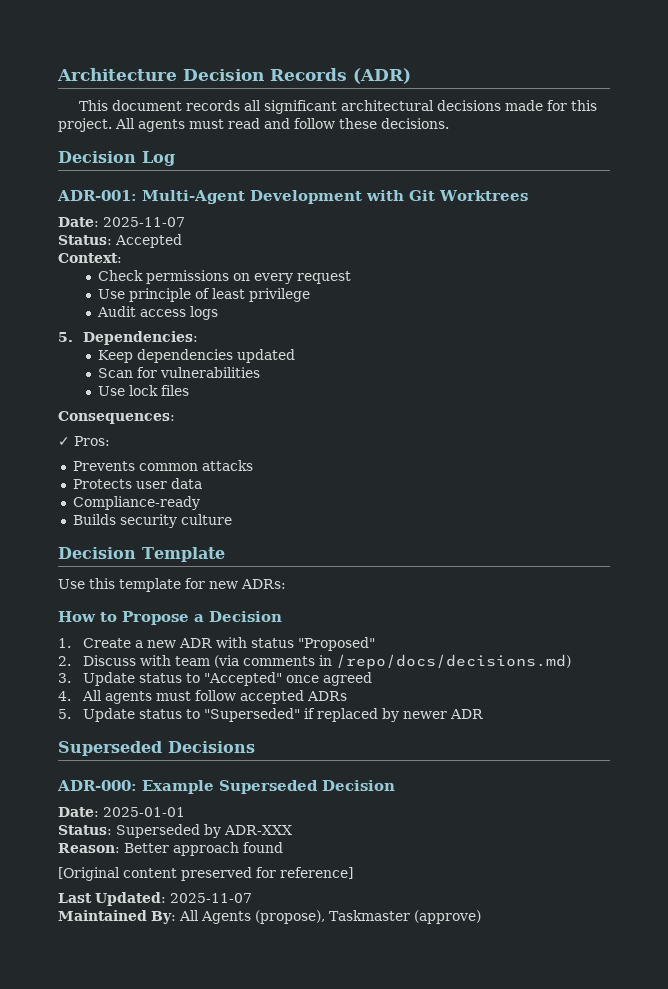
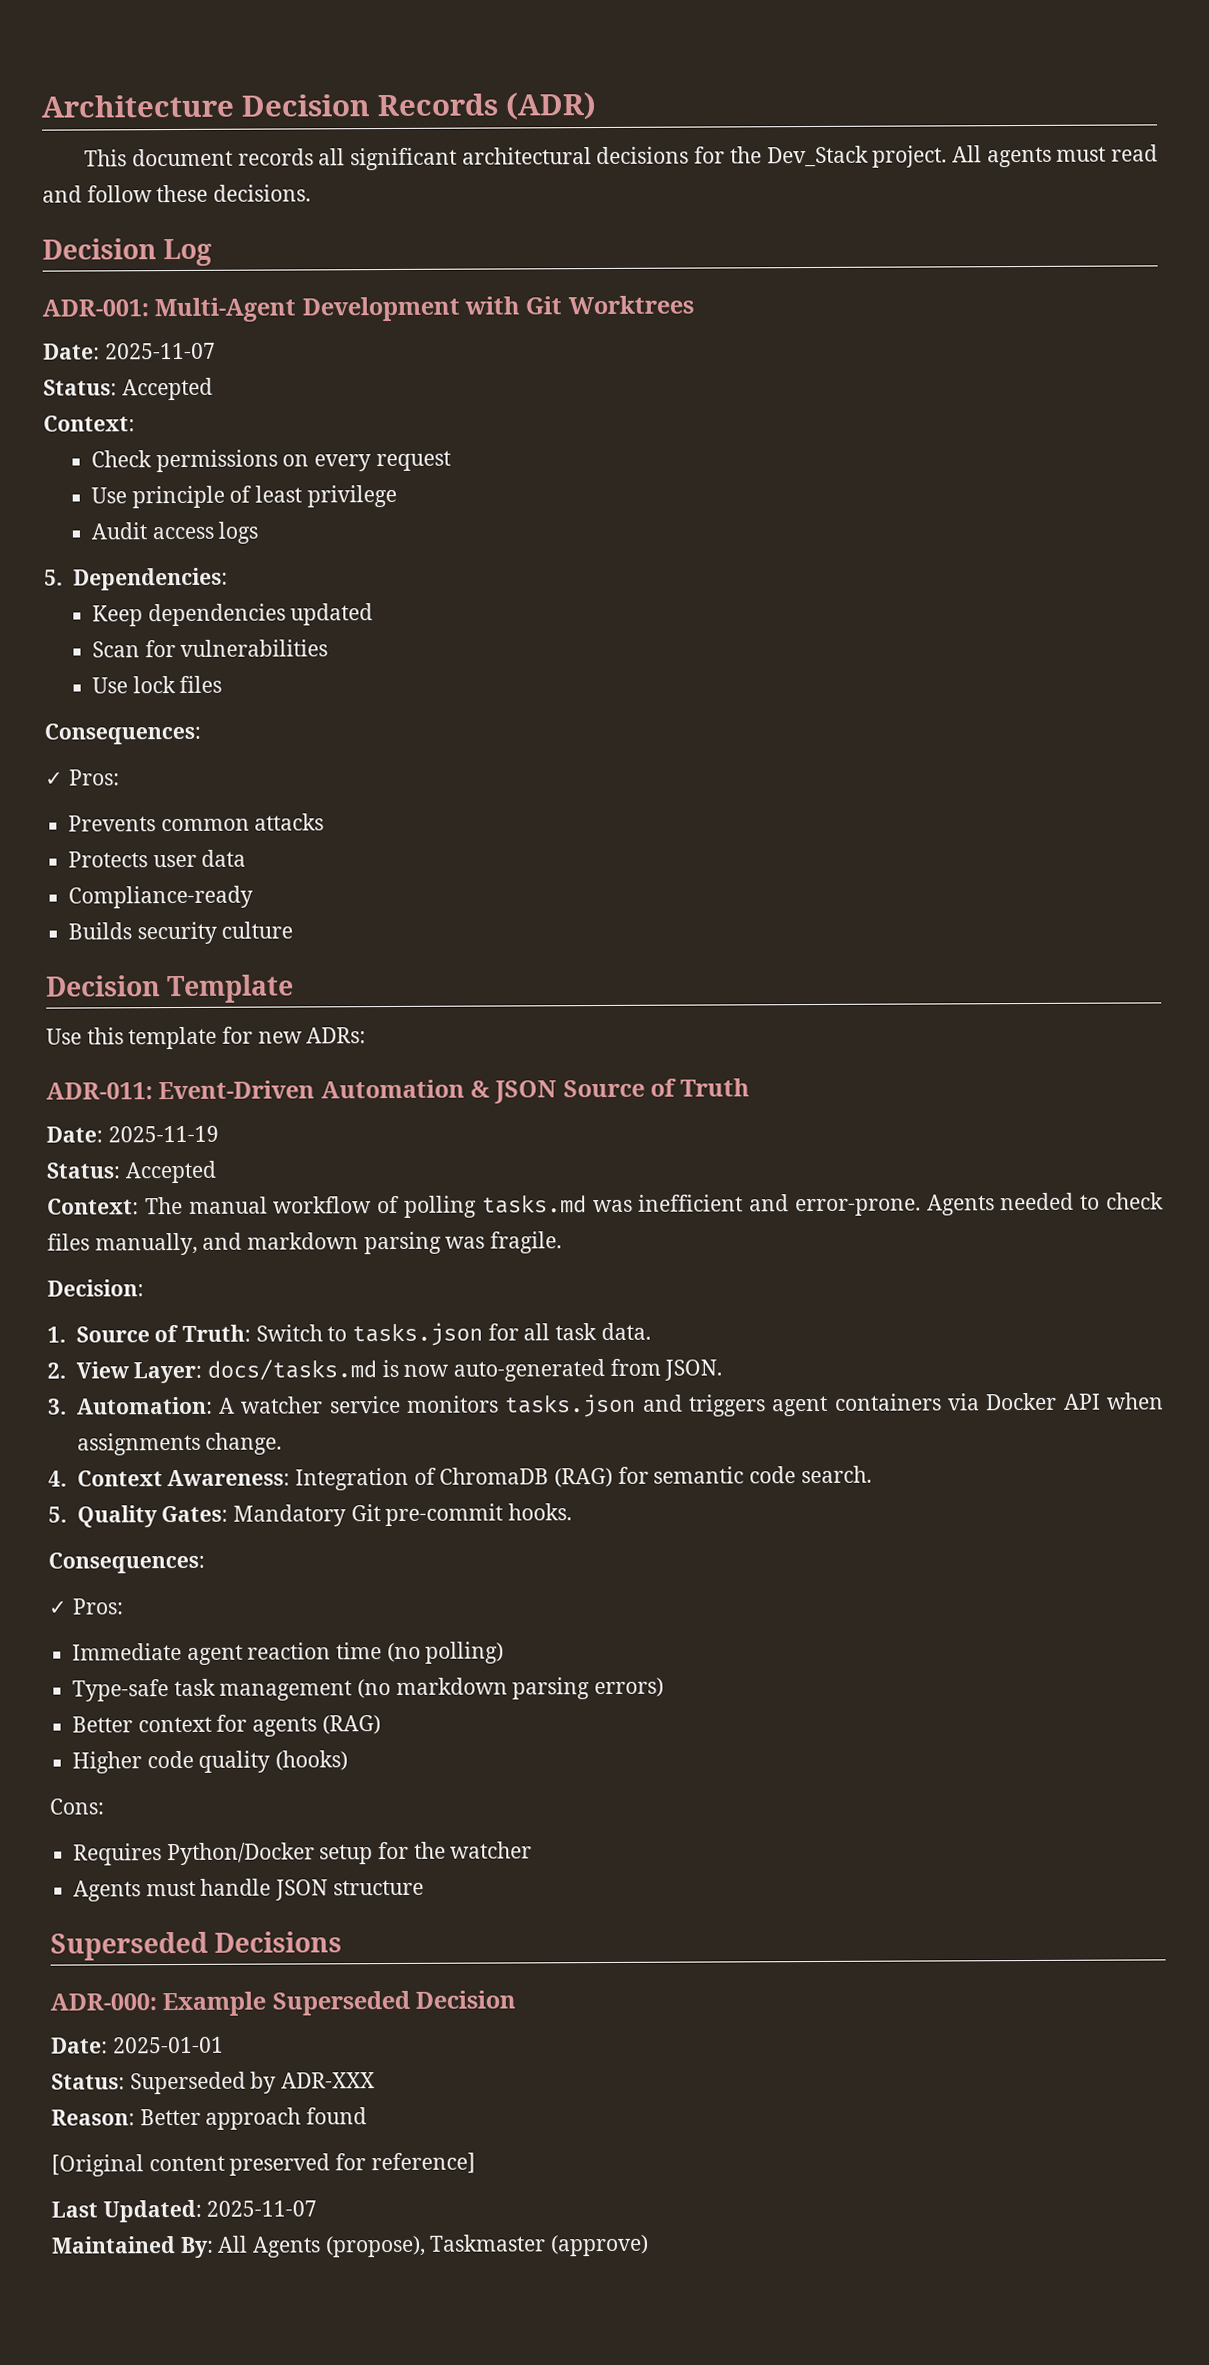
[504,100,597,111] made for this -> [694,145,869,168] for the Dev_Stack
[58,611,282,625] [58,637,376,651] [58,654,572,669] [58,672,373,686] [58,690,348,704] [58,708,484,722] How to Propose a Decision // 1. Create a new ADR with status "Proposed" // 2. Discuss with team (via comments in /repo/docs/decisions.md) // 3. Update status to "Accepted" once agreed // 4. All agents must follow accepted ADRs // 5. Update status to "Superseded" if replaced by newer ADR -> [46,1078,751,1104] [46,1125,219,1143] [46,1160,216,1184] [47,1192,1164,1218] [47,1231,563,1256] [47,1279,144,1297] [47,1322,651,1347] [47,1358,723,1384] [48,1392,1164,1418] [76,1432,283,1456] [48,1465,872,1491] [48,1503,572,1528] [48,1551,205,1574] [48,1598,124,1615] [72,1641,505,1665] [72,1677,665,1702] [72,1714,381,1737] [72,1750,349,1774] [49,1798,104,1815] [73,1841,533,1866] [73,1878,424,1902] ADR-011: Event-Driven Automation & JSON Source of Truth // Date: 2025-11-19 // Status: Accepted // Context: The manual workflow of polling tasks.md was inefficient and error-prone. Agents needed to check files manually, and markdown parsing was fragile. // Decision: // 1. Source of Truth: Switch to tasks.json for all task data. // 2. View Layer: docs/tasks.md is now auto-generated from JSON. // 3. Automation: A watcher service monitors tasks.json and triggers agent containers via Docker API when assignments change. // 4. Context Awareness: Integration of ChromaDB (RAG) for semantic code search. // 5. Quality Gates: Mandatory Git pre-commit hooks. // Consequences: // ✓ Pros: // Immediate agent reaction time (no polling) // Type-safe task management (no markdown parsing errors) // Better context for agents (RAG) // Higher code quality (hooks) // Cons: // Requires Python/Docker setup for the watcher // Agents must handle JSON structure

